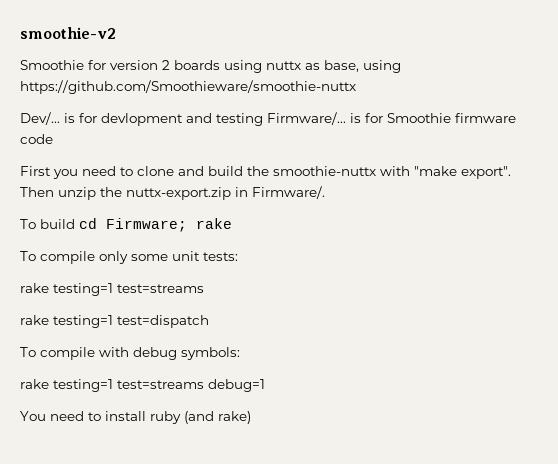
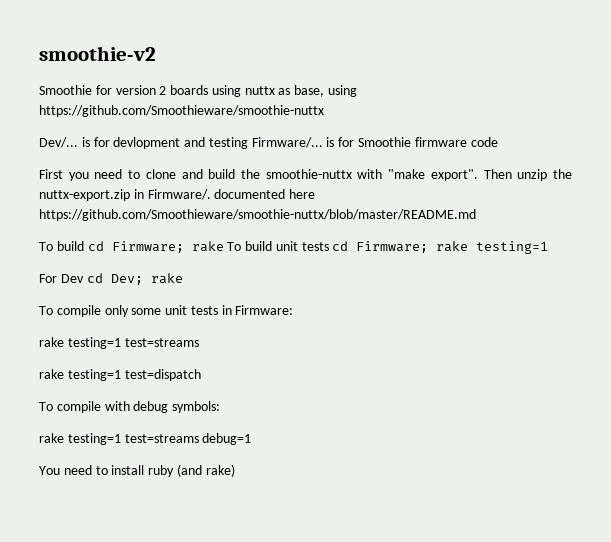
(325, 192) none -> [214,189,316,199] [39,209,476,221] documented here https://github.com/Smoothieware/smoothie-nuttx/blob/master/README.md
(232, 223) none -> [227,241,549,254] [39,273,183,285] To build unit tests cd Firmware; rake testing=1 // For Dev cd Dev; rake
[203,252,238,261] tests: -> [190,305,294,315] tests in Firmware:

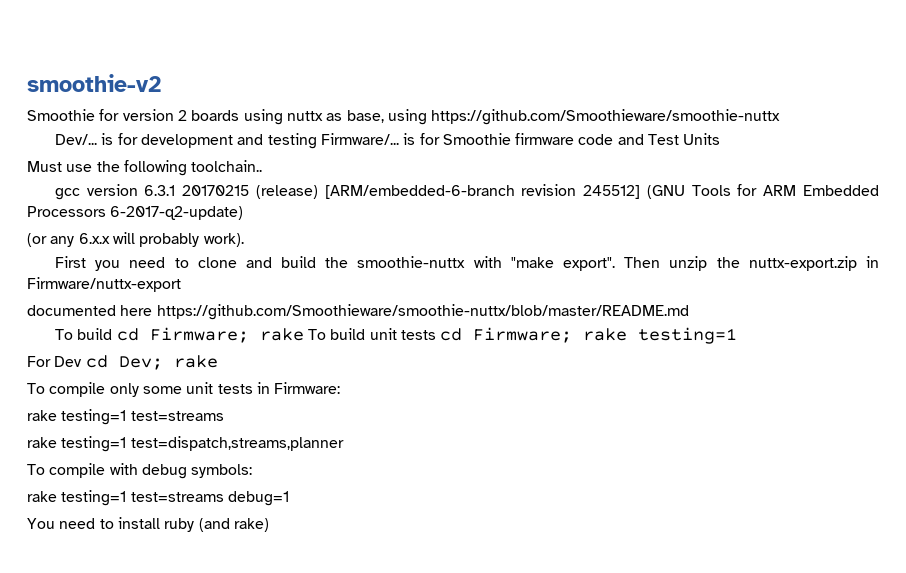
[113,137,181,149] devlopment -> [140,134,233,148] development
(498, 142) none -> [617,133,721,145] [27,160,263,176] [54,184,879,200] [27,206,244,220] [27,232,244,247] and Test Units // Must use the following toolchain.. // gcc version 6.3.1 20170215 (release) [ARM/embedded-6-branch revision 245512] (GNU Tools for ARM Embedded Processors 6-2017-q2-update) // (or any 6.x.x will probably work).
[147,189,211,200] Firmware/. -> [27,277,181,292] Firmware/nuttx-export //
[124,369,201,381] test=dispatch -> [130,436,344,451] test=dispatch,streams,planner

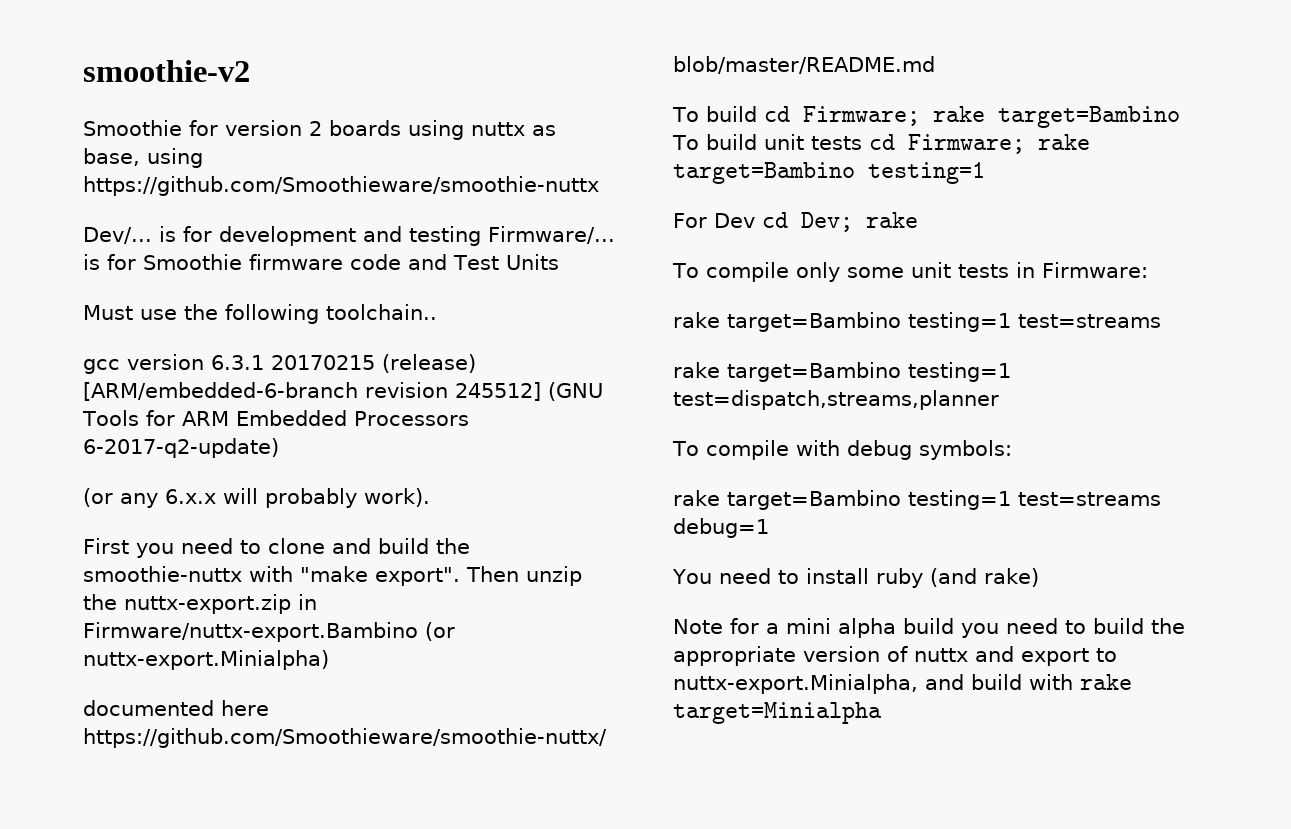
[27,277,181,292] Firmware/nuttx-export -> [83,622,455,642] [83,650,329,670] Firmware/nuttx-export.Bambino (or nuttx-export.Minialpha)
(304, 334) none -> [997,106,1180,128] target=Bambino
(628, 334) none -> [673,162,855,184] target=Bambino
(57, 415) none -> [726,312,901,332] target=Bambino
(57, 442) none -> [726,362,901,382] target=Bambino
(57, 496) none -> [726,490,901,510] target=Bambino
(269, 525) none -> [673,618,1185,638] [673,646,1117,666] [673,674,1132,694] [673,702,882,724] // Note for a mini alpha build you need to build the appropriate version of nuttx and export to nuttx-export.Minialpha, and build with rake target=Minialpha

